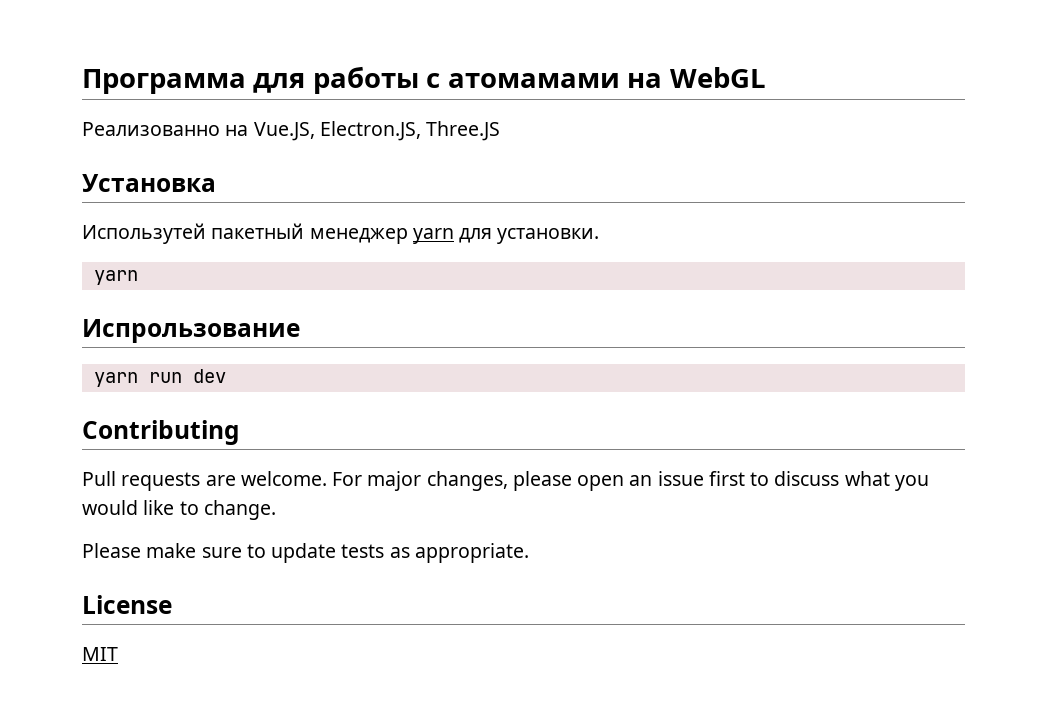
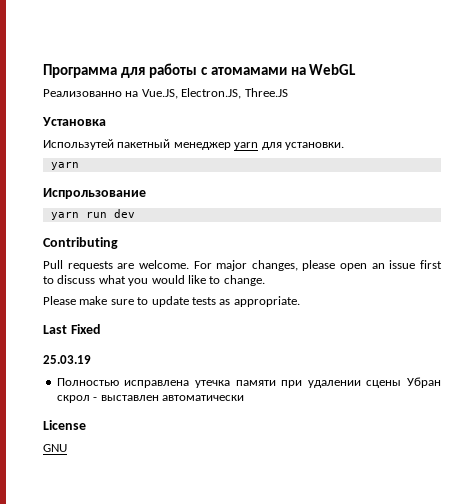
(529, 553) none -> [43,324,101,334] [43,355,91,364] [56,377,441,388] [56,395,244,403] // Last Fixed // 25.03.19 // Полностью исправлена утечка памяти при удалении сцены Убран скрол - выставлен автоматически
[82,647,118,661] MIT -> [43,444,67,452] GNU

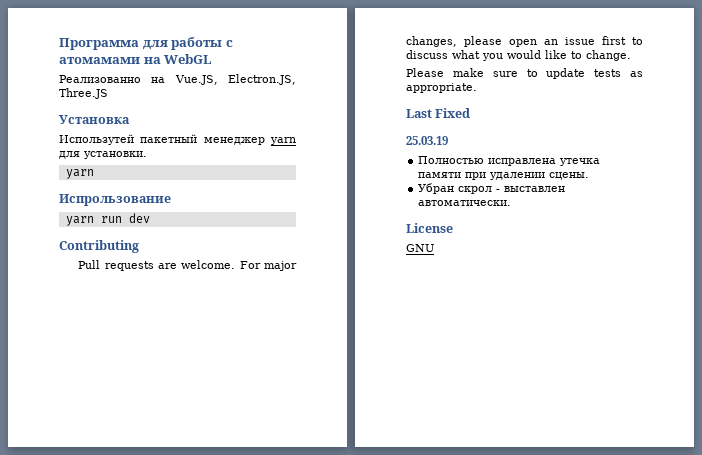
[366,380,402,388] сцены -> [549,172,590,180] сцены. //
[161,395,244,401] автоматически -> [418,200,512,206] автоматически.

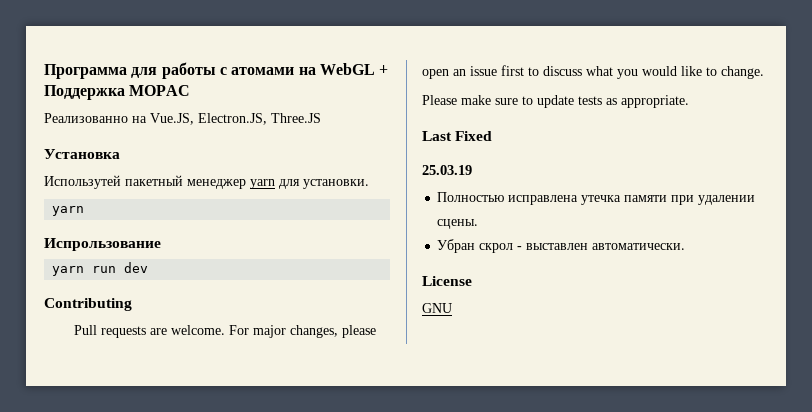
[59,57,140,64] атомамами -> [231,67,295,75] атомами
(213, 59) none -> [379,65,389,75] [44,85,191,100] + Поддержка MOPAC

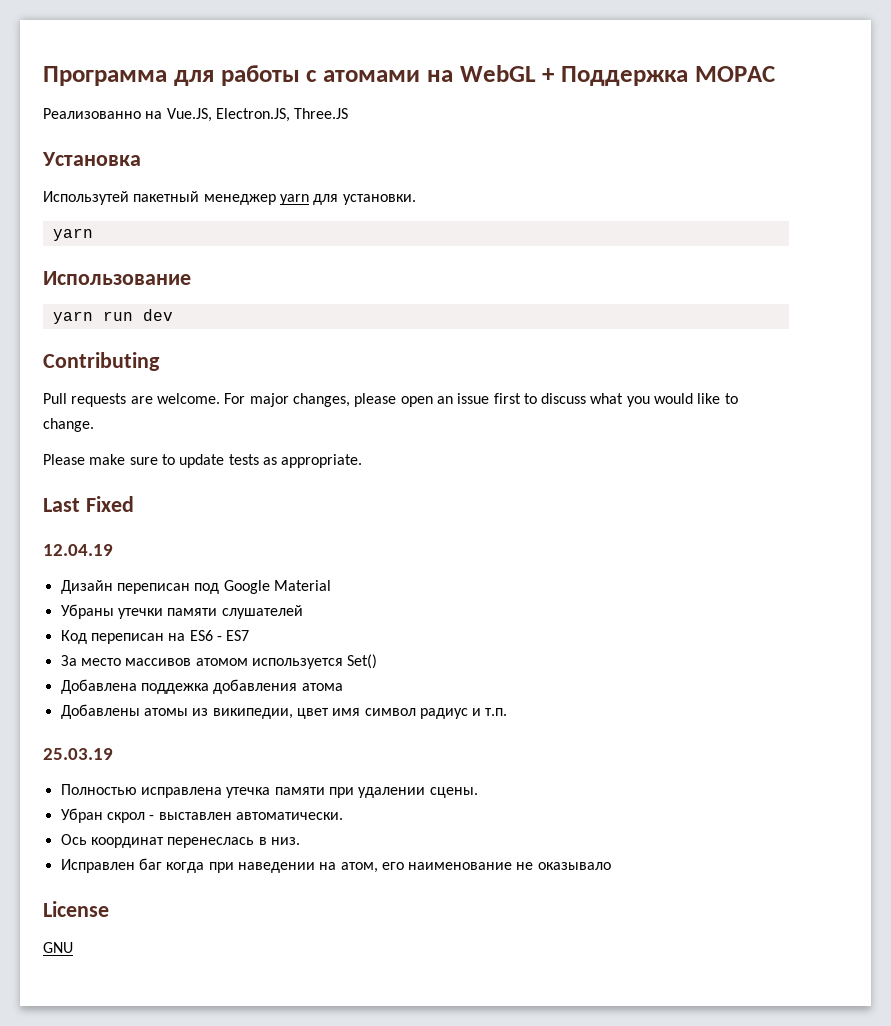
[44,238,161,251] Испрользование -> [43,271,191,285] Использование
(493, 136) none -> [43,544,113,556] [60,580,331,594] [60,604,303,619] [60,630,250,644] [60,654,378,669] [60,679,343,694] [60,704,508,719] // 12.04.19 // Дизайн переписан под Google Material // Убраны утечки памяти слушателей // Код переписан на ES6 - ES7 // За место массивов атомом используется Set() // Добавлена поддежка добавления атома // Добавлены атомы из википедии, цвет имя символ радиус и т.п.
(686, 246) none -> [60,834,300,848] [60,858,611,873] // Ось координат перенеслась в низ. // Исправлен баг когда при наведении на атом, его наименование не оказывало

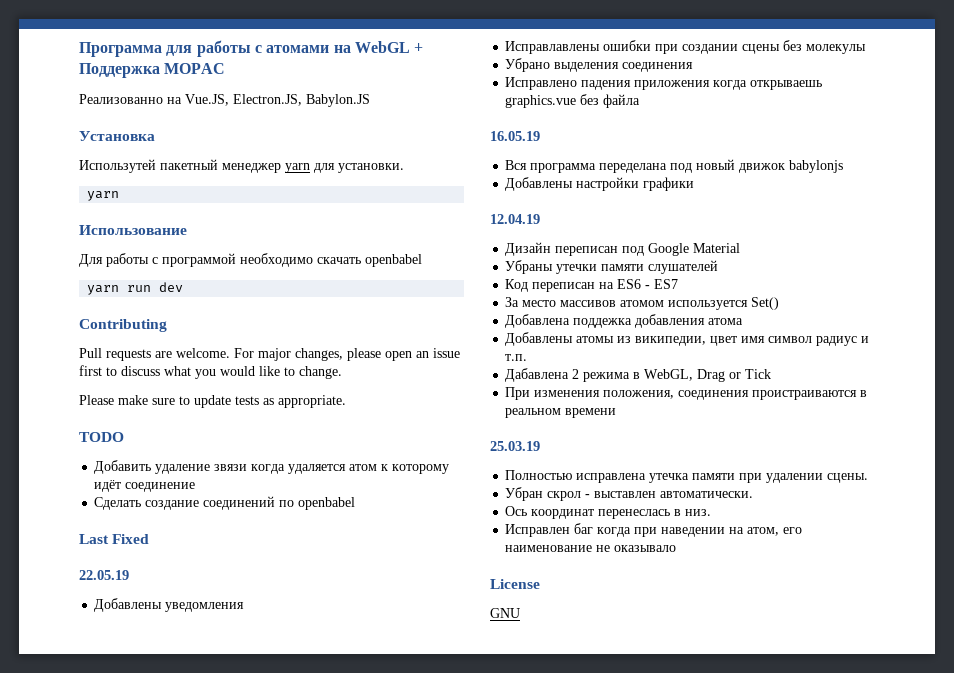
[294,108,349,119] Three.JS -> [306,94,370,107] Babylon.JS
(191, 278) none -> [79,253,422,267] // Для работы с программой необходимо скачать openbabel
[43,496,134,512] Last Fixed -> [79,432,124,442] [94,460,450,474] [94,480,196,492] [94,496,356,510] [79,534,150,544] [79,570,129,580] [94,598,245,612] [505,40,867,54] [505,58,694,72] [505,77,823,90] [505,94,641,108] [490,131,540,141] [505,159,844,173] [505,177,695,191] TODO // Добавить удаление звязи когда удаляется атом к которому идёт соединение // Сделать создание соединений по openbabel // Last Fixed // 22.05.19 // Добавлены уведомления // Исправлавлены ошибки при создании сцены без молекулы // Убрано выделения соединения // Исправлено падения приложения когда открываешь graphics.vue без файла // 16.05.19 // Вся программа переделана под новый движок babylonjs // Добавлены настройки графики
(508, 712) none -> [505,368,772,382] [505,387,868,400] [505,408,617,418] // Дабавлена 2 режима в WebGL, Drag or Tick // При изменения положения, соединения проистраиваются в реальном времени

